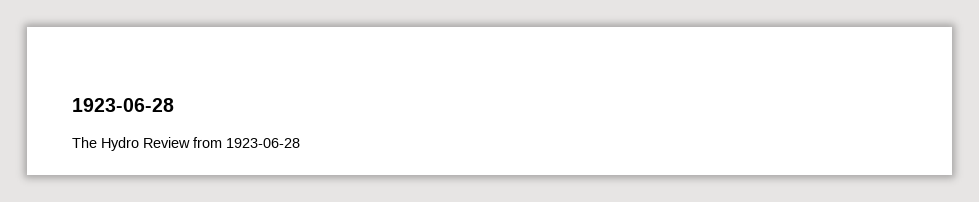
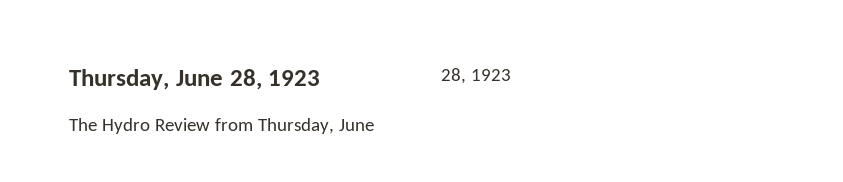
[72,98,174,112] 1923-06-28 -> [69,69,321,90] Thursday, June 28, 1923
[226,138,300,148] 1923-06-28 -> [257,118,374,134] [441,68,511,84] Thursday, June 28, 1923

